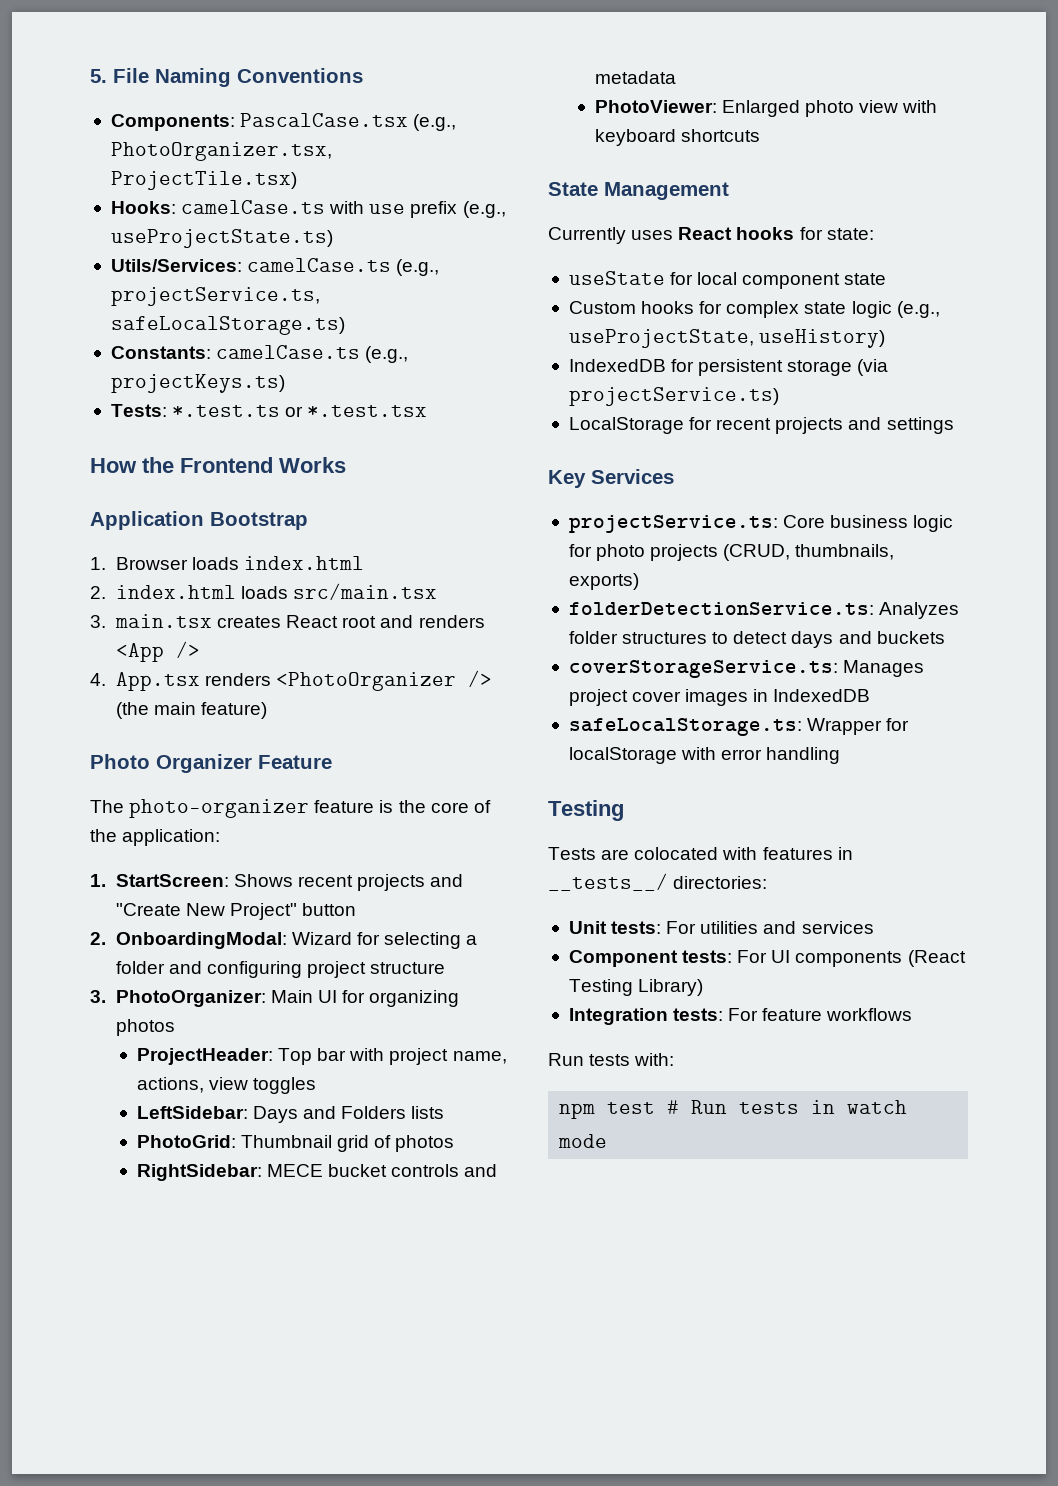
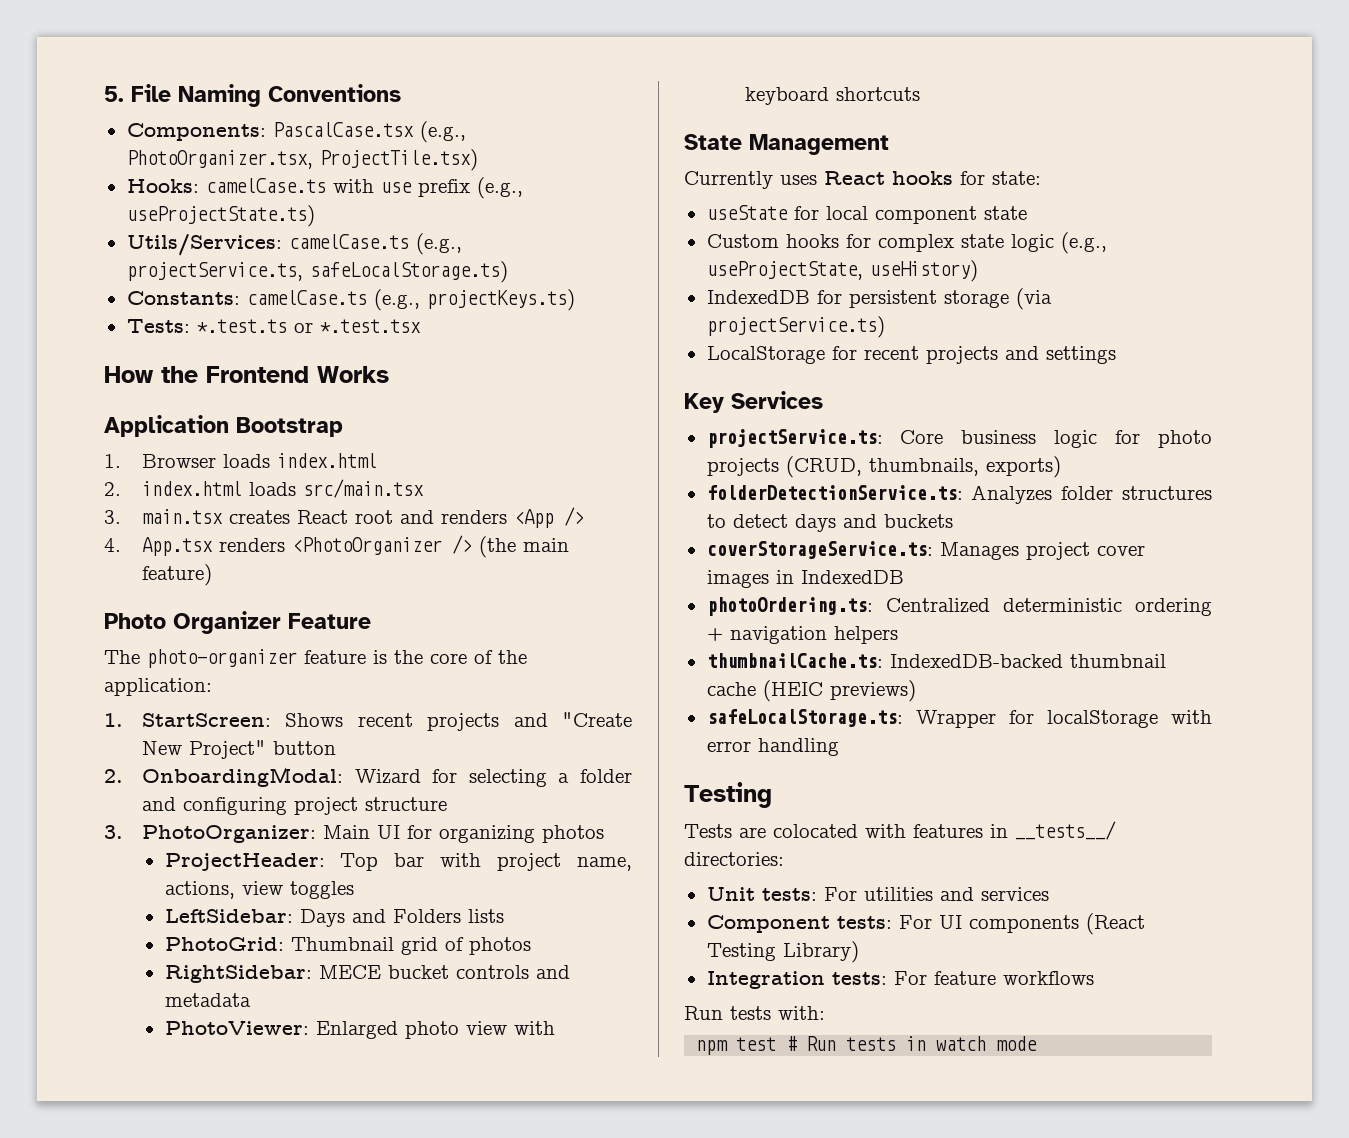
(871, 695) none -> [706,597,1212,616] [706,626,898,644] [706,653,1166,668] [706,680,916,702] // photoOrdering.ts: Centralized deterministic ordering + navigation helpers // thumbnailCache.ts: IndexedDB-backed thumbnail cache (HEIC previews)

